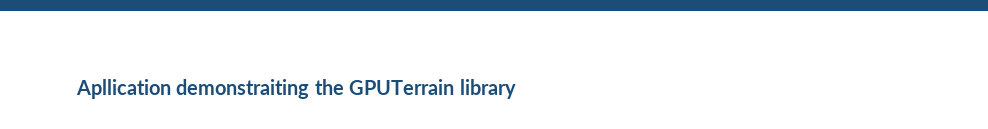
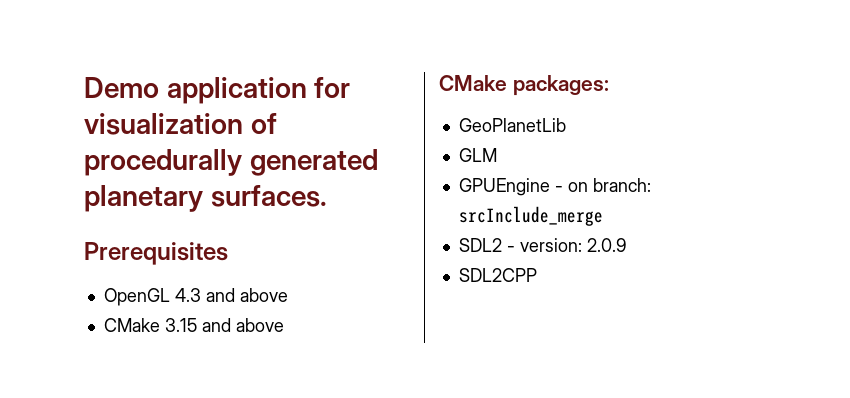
[76,79,516,99] Apllication demonstraiting the GPUTerrain library -> [84,77,351,104] [84,113,277,135] [84,149,378,176] [84,185,327,212] [84,242,228,265] [103,288,288,306] [103,318,284,332] [439,75,609,96] [458,118,566,132] [458,148,497,162] [458,178,651,196] [458,206,603,226] [458,238,627,252] [458,268,537,282] Demo application for visualization of procedurally generated planetary surfaces. // Prerequisites // OpenGL 4.3 and above // CMake 3.15 and above // CMake packages: // GeoPlanetLib // GLM // GPUEngine - on branch: srcInclude_merge // SDL2 - version: 2.0.9 // SDL2CPP

